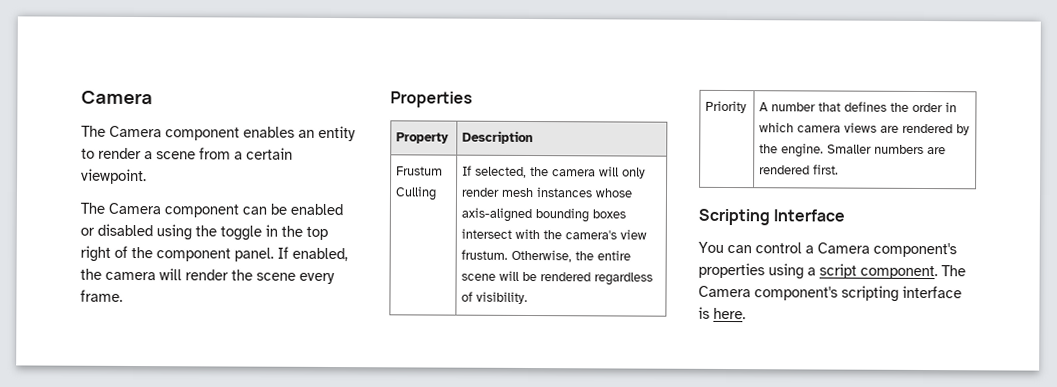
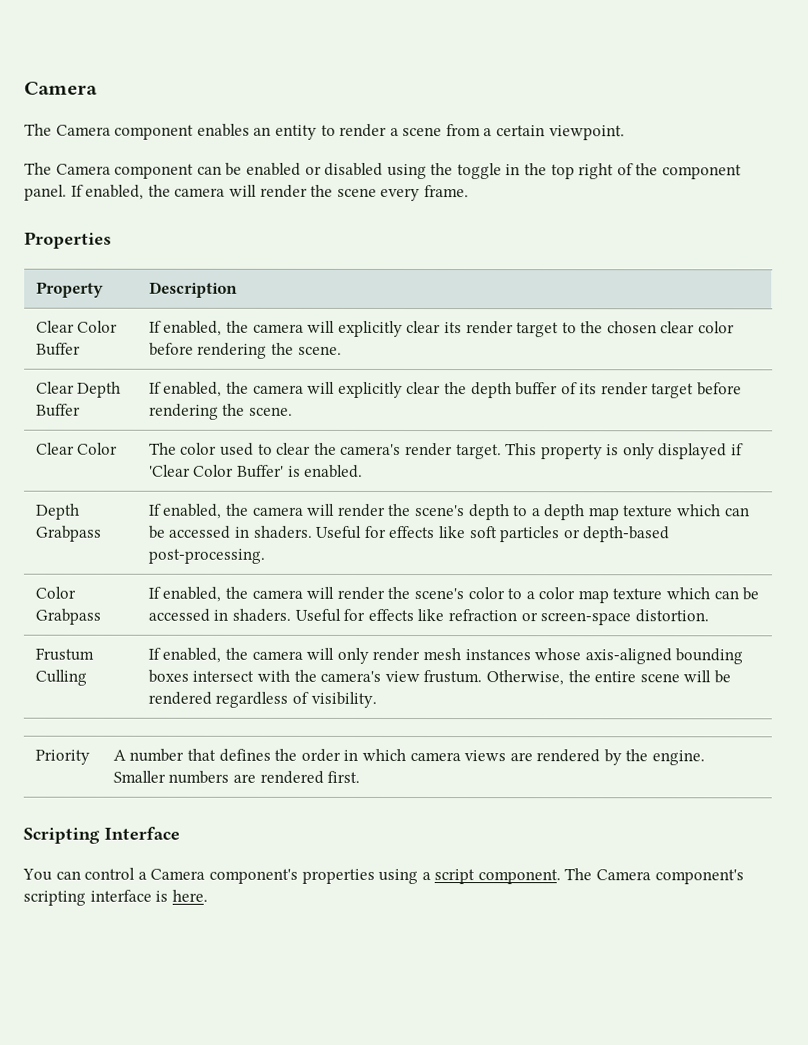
(534, 137) none -> [35,320,119,333] [35,342,81,356] [148,320,736,338] [148,342,342,359] [35,381,122,398] [35,403,81,417] [148,381,743,399] [148,403,293,420] [35,442,119,455] [148,442,745,460] [148,464,364,478] [35,503,80,520] [34,525,101,542] [148,503,750,521] [147,525,670,543] [147,548,265,564] [34,586,76,599] [34,608,101,625] [147,586,760,604] [147,608,709,626] // Clear Color Buffer | If enabled, the camera will explicitly clear its render target to the chosen clear color before rendering the scene. // Clear Depth Buffer | If enabled, the camera will explicitly clear the depth buffer of its render target before rendering the scene. // Clear Color | The color used to clear the camera's render target. This property is only displayed if 'Clear Color Buffer' is enabled. // Depth Grabpass | If enabled, the camera will render the scene's depth to a depth map texture which can be accessed in shaders. Useful for effects like soft particles or depth-based post-processing. // Color Grabpass | If enabled, the camera will render the scene's color to a color map texture which can be accessed in shaders. Useful for effects like refraction or screen-space distortion.
[475,166,528,178] selected, -> [162,647,222,663] enabled,

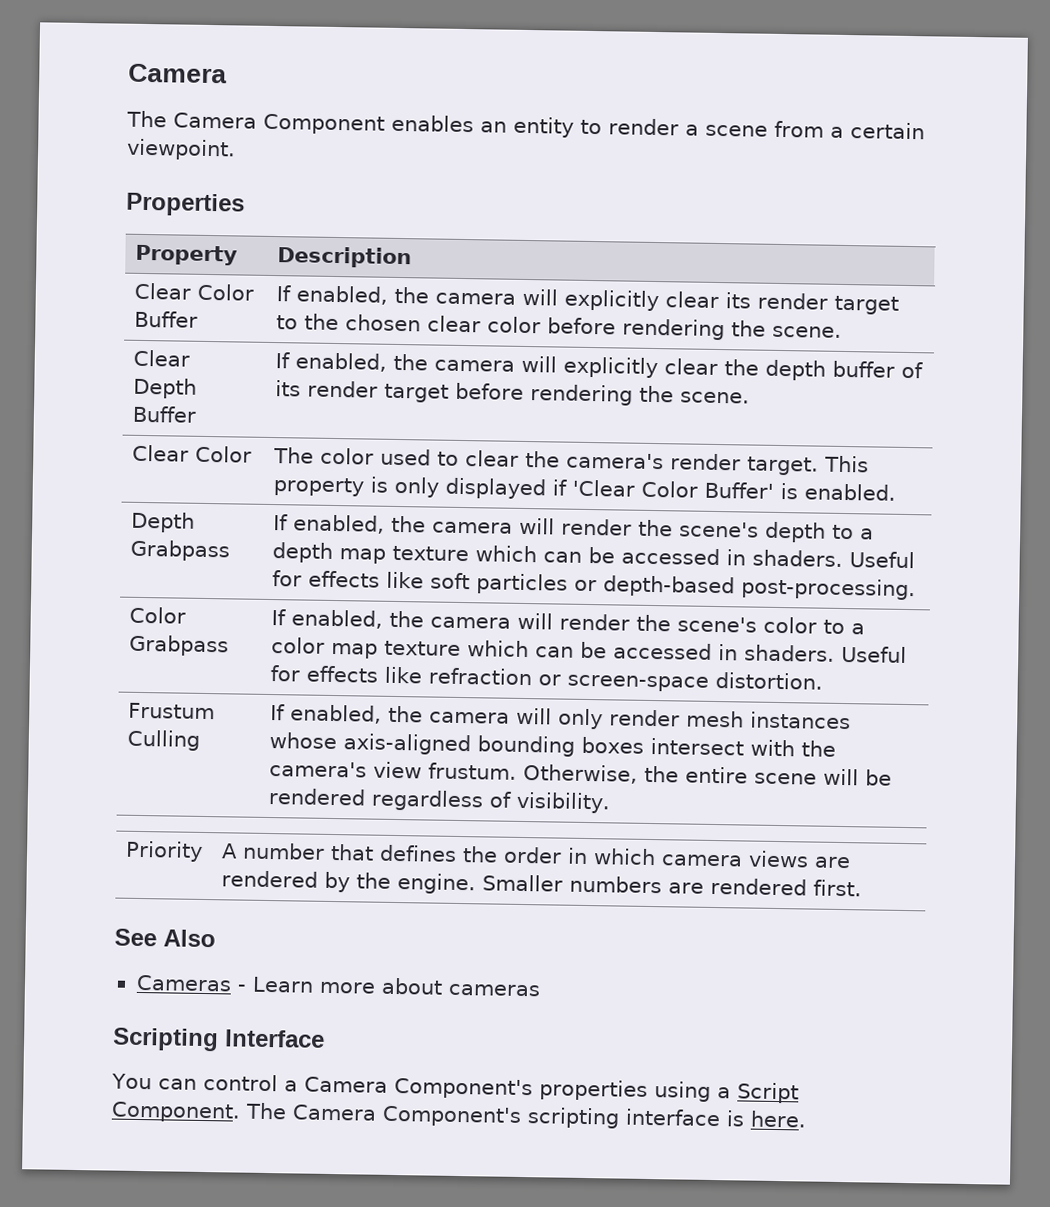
[114,124,195,140] component -> [263,113,385,135] Component
[24,162,743,180] [24,184,469,202] // The Camera component can be enabled or disabled using the toggle in the top right of the component panel. If enabled, the camera will render the scene every frame. -> (236, 149) none
(361, 776) none -> [114,928,216,948] [135,974,541,997] // See Also // Cameras - Learn more about cameras
[208,868,298,884] component's -> [393,1077,533,1100] Component's
[434,868,744,885] script component. The Camera component's -> [736,1082,799,1104] [111,1101,522,1127] Script Component. The Camera Component's

